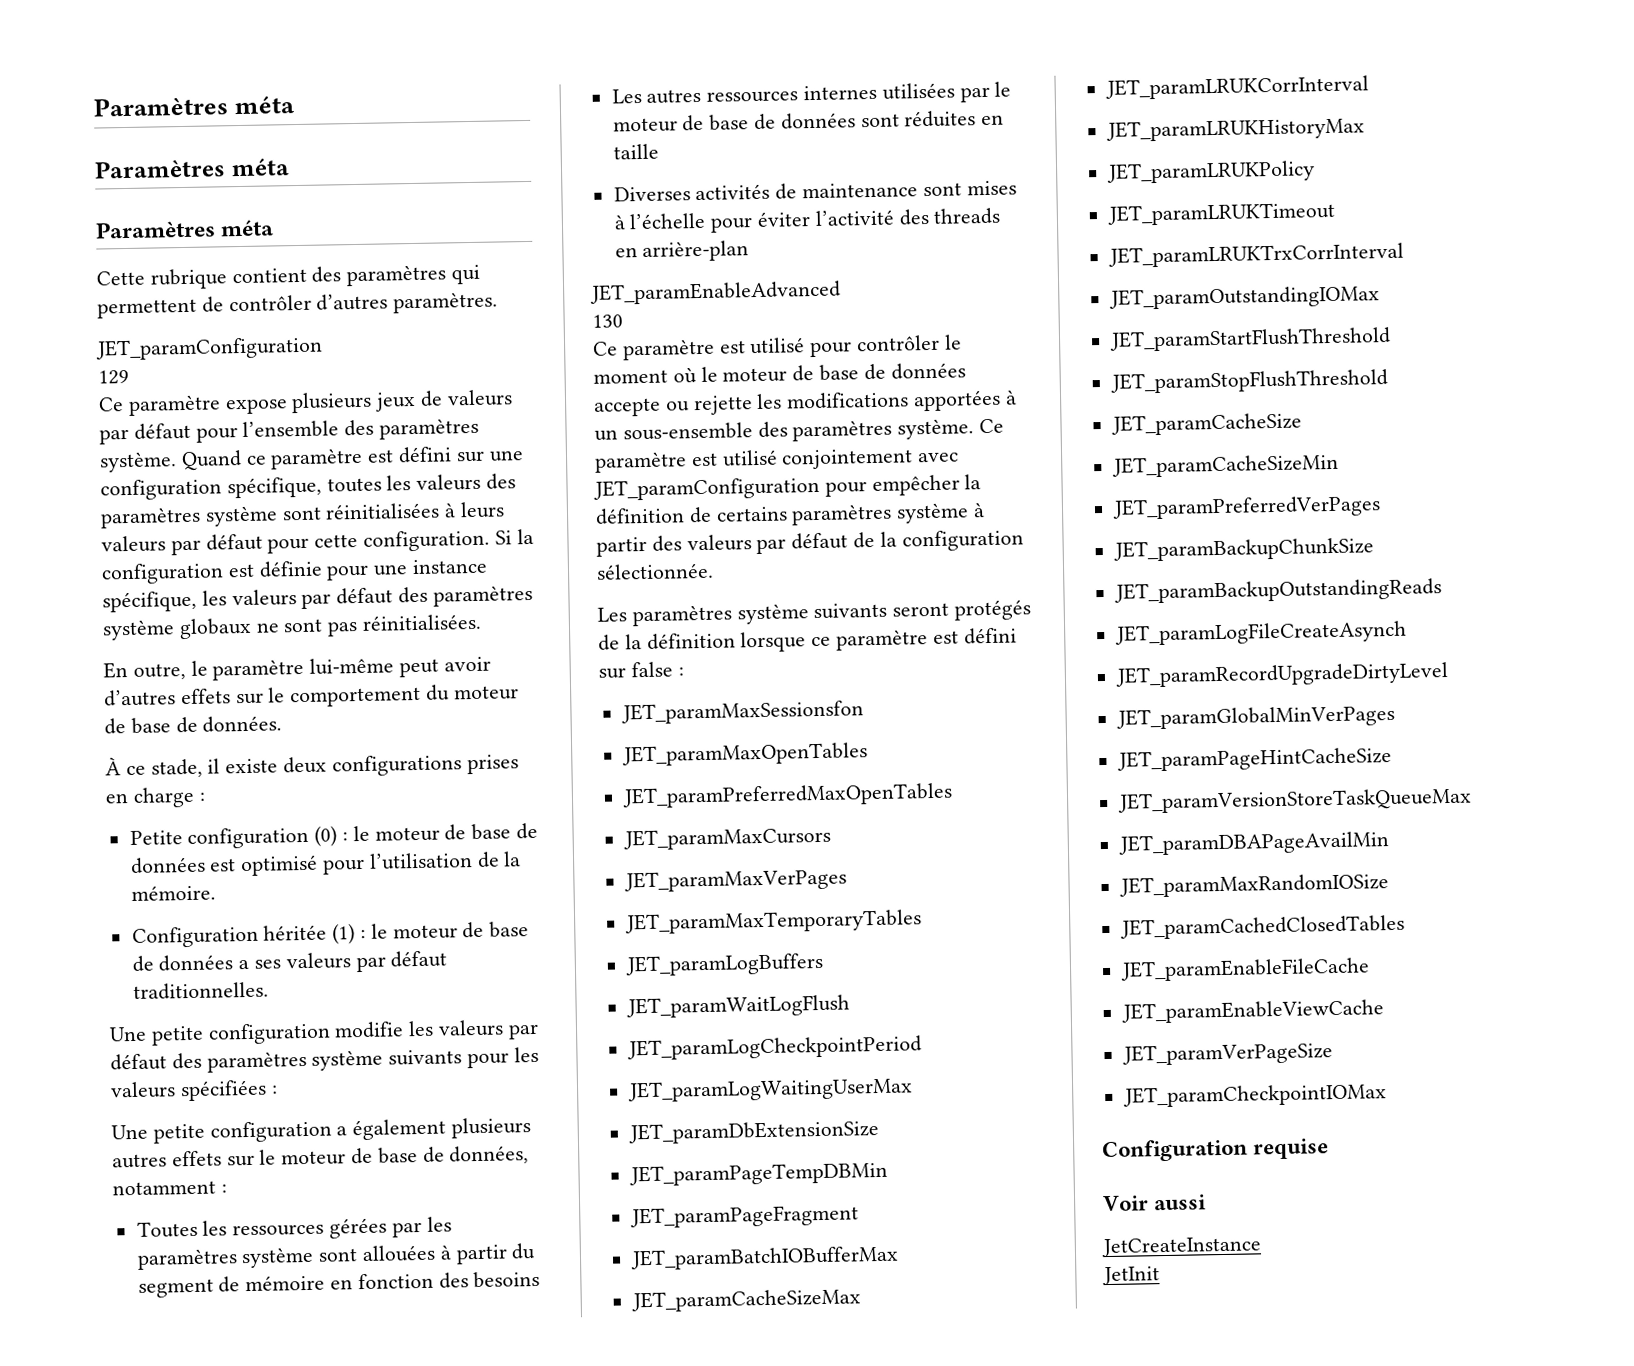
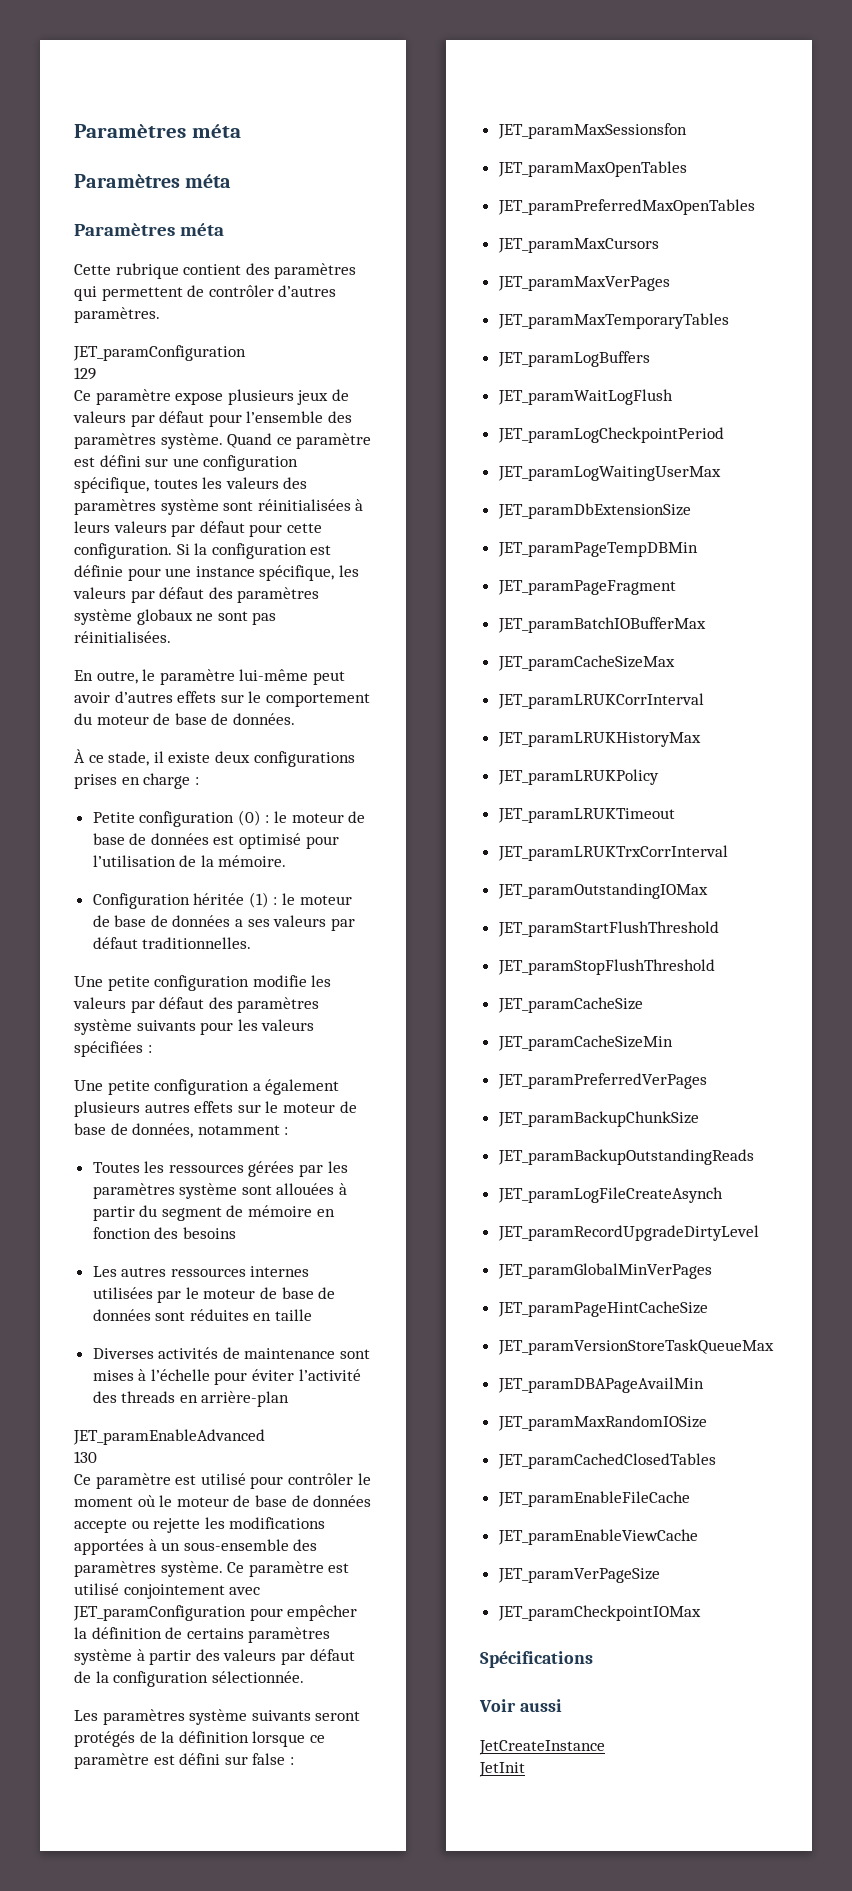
[1102,1138,1330,1163] Configuration requise -> [480,1651,593,1668] Spécifications

